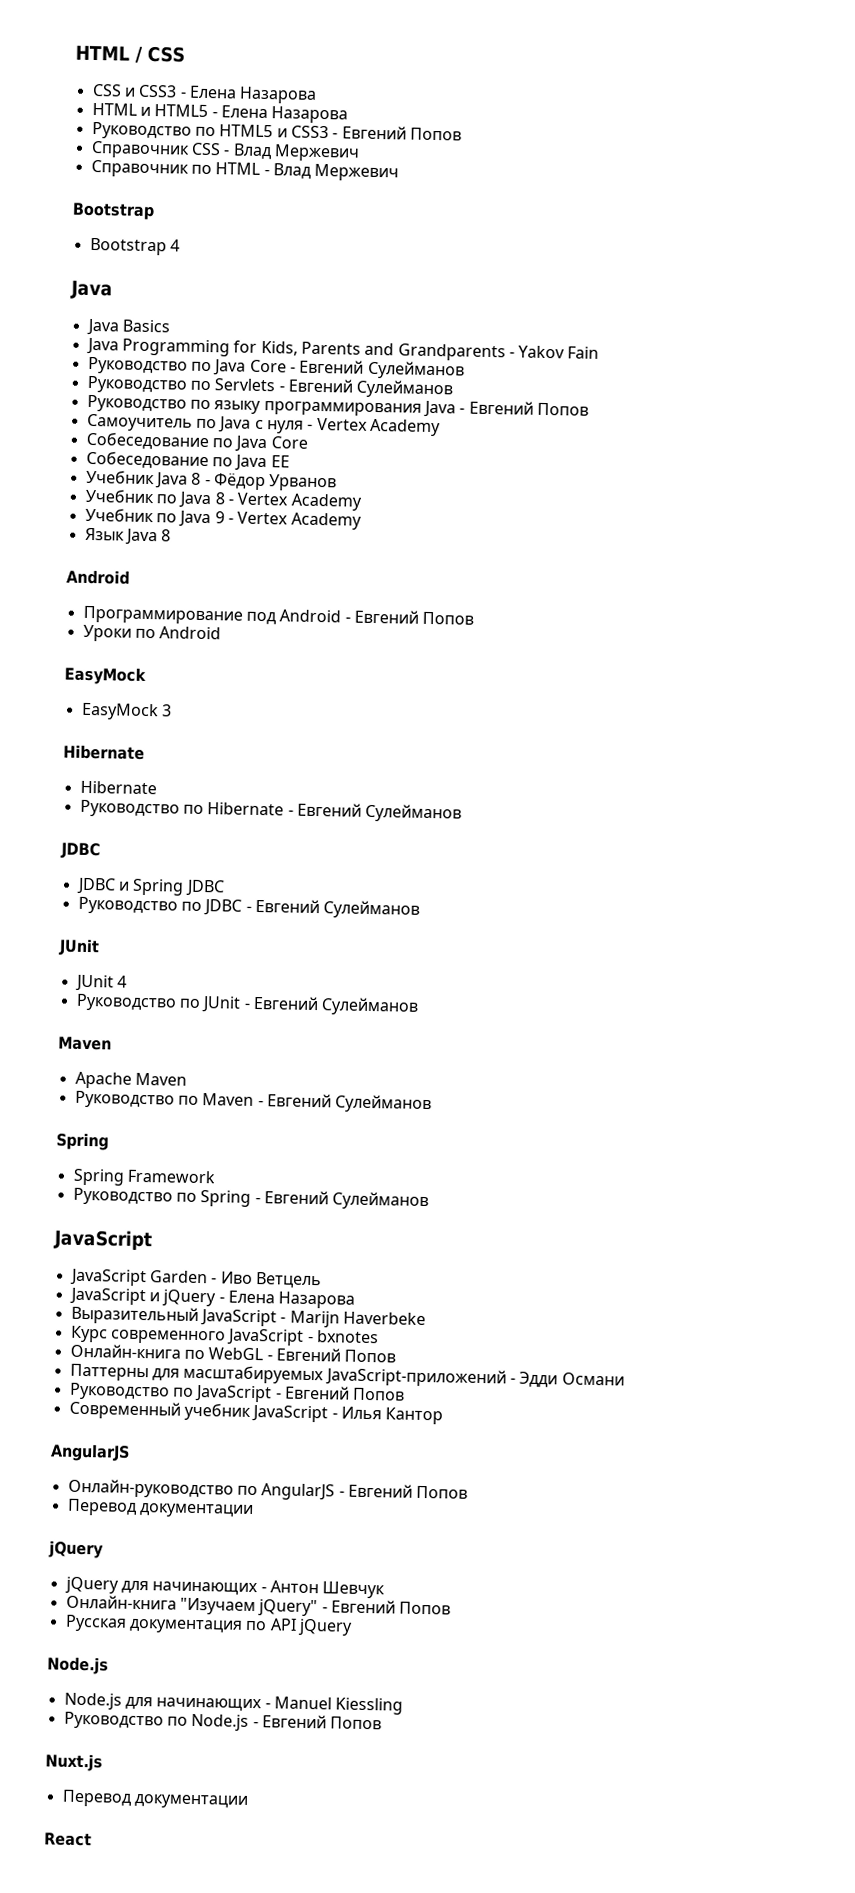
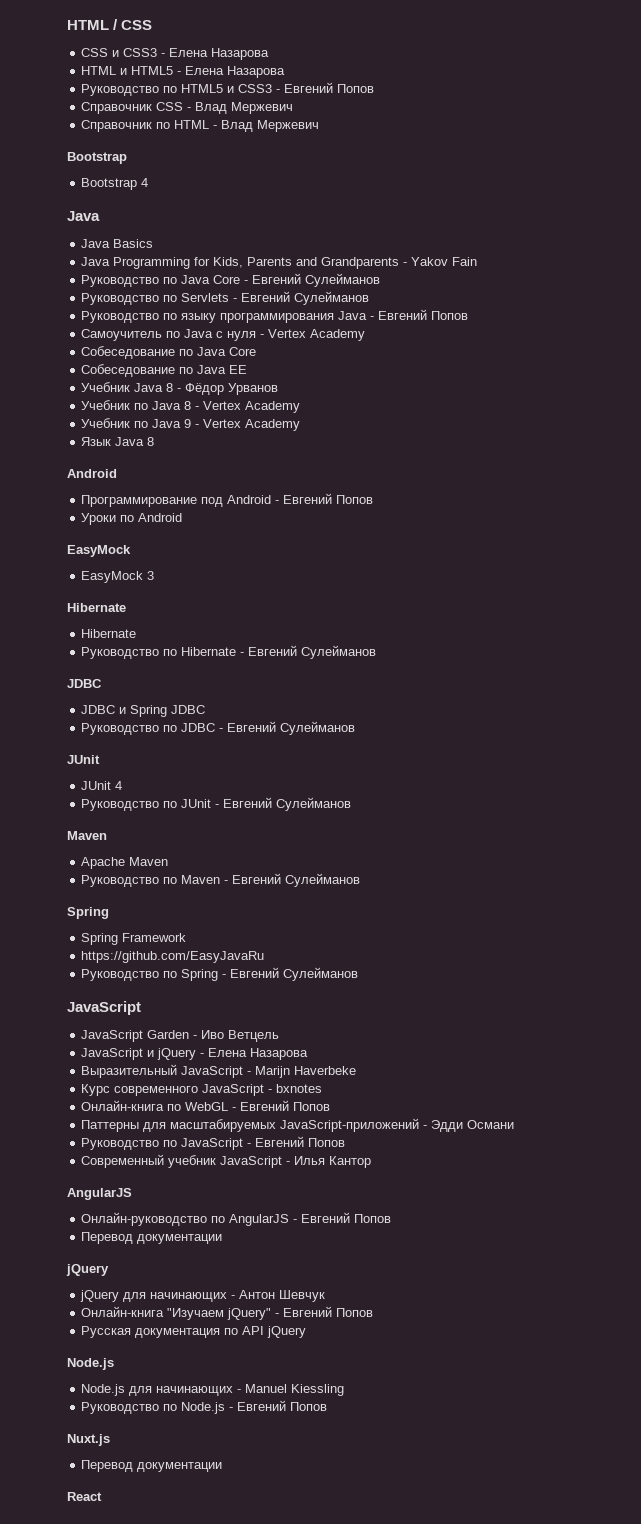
(216, 1176) none -> [81,951,265,963] // https://github.com/EasyJavaRu

